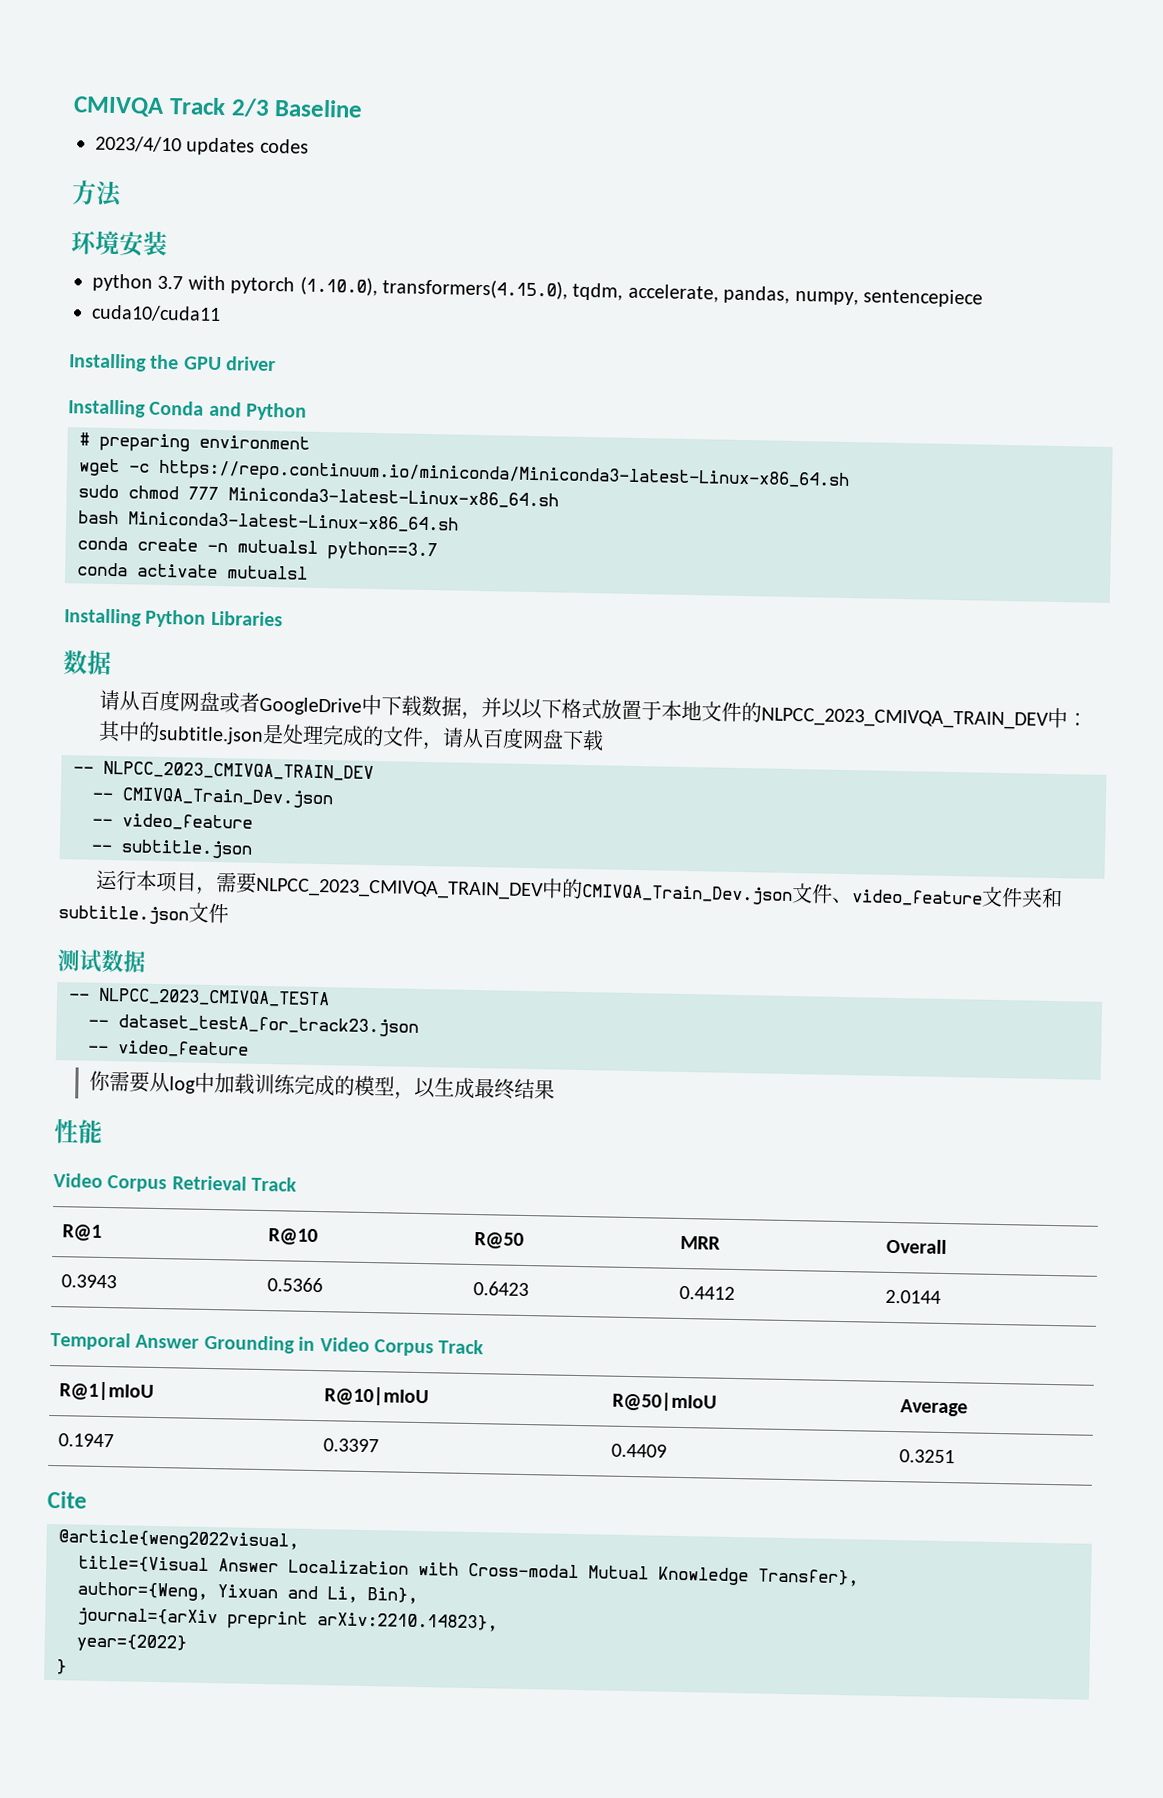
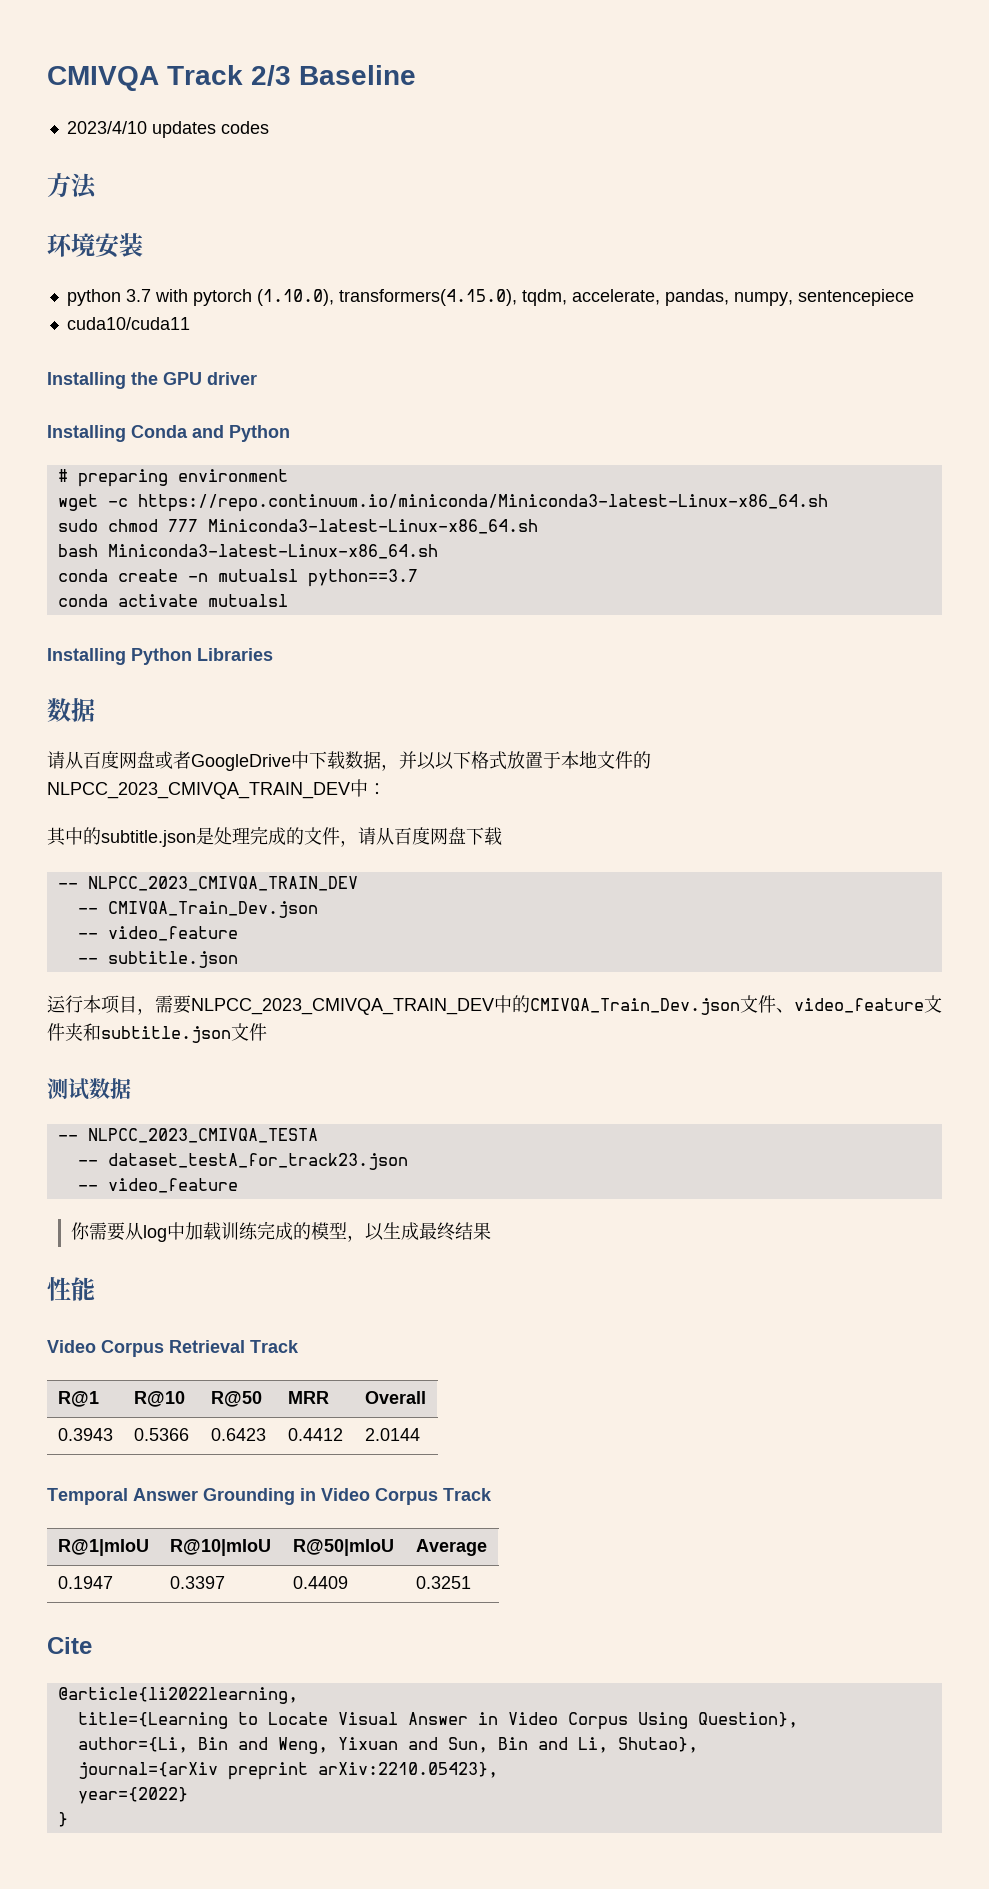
[58,1529,299,1551] [78,1555,859,1587] [77,1581,418,1605] @article{weng2022visual, // title={Visual Answer Localization with Cross-modal Mutual Knowledge Transfer}, // author={Weng, Yixuan and Li, Bin}, -> [57,1687,298,1704] [77,1712,798,1730] [77,1737,698,1754] @article{li2022learning, // title={Learning to Locate Visual Answer in Video Corpus Using Question}, // author={Li, Bin and Weng, Yixuan and Sun, Bin and Li, Shutao},
[317,1612,498,1632] arXiv:2210.14823}, -> [317,1762,498,1778] arXiv:2210.05423},

